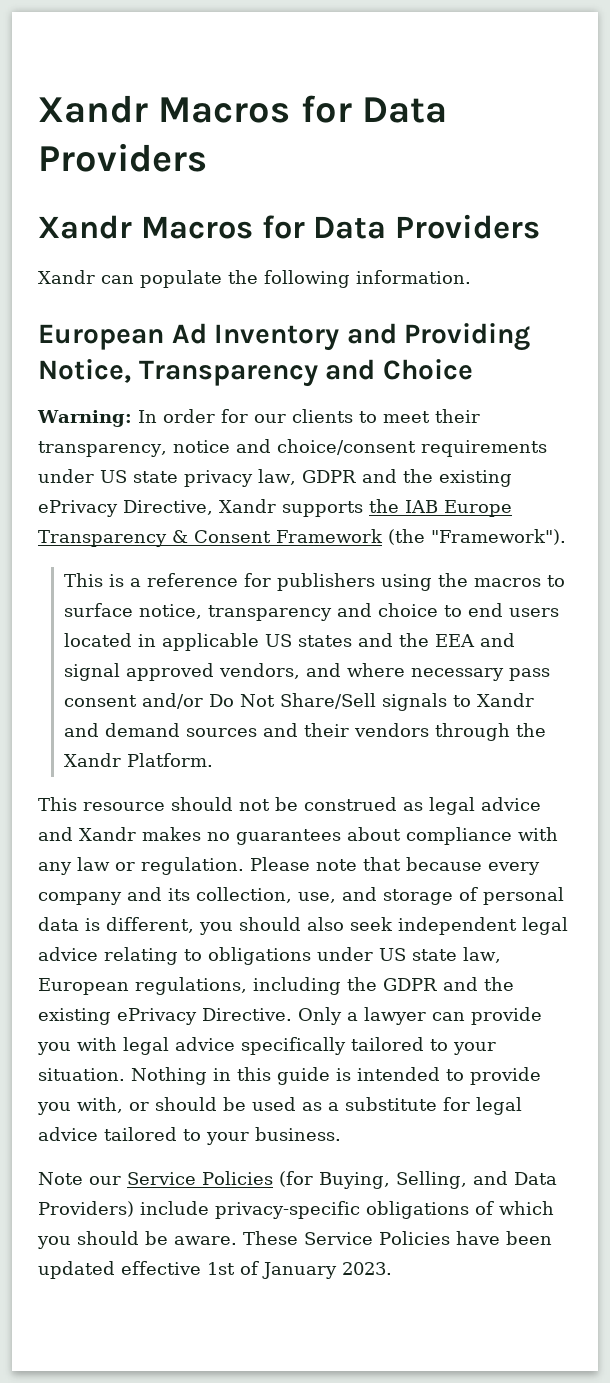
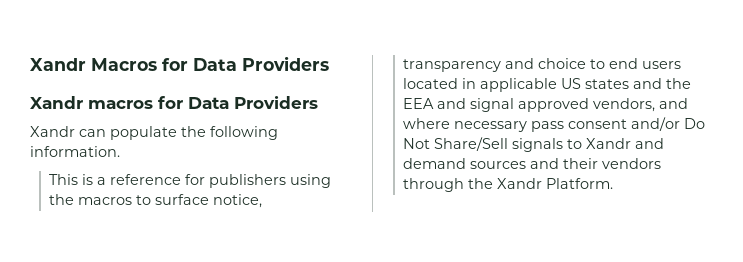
[38,95,447,123] [38,143,207,172] [38,215,253,239] Xandr Macros for Data Providers // Xandr Macros -> [30,56,329,71] [30,96,153,109] Xandr Macros for Data Providers // Xandr macros
[38,323,531,351] [38,359,473,387] [37,409,480,427] [38,439,547,457] [38,469,512,487] [38,499,512,517] [38,529,566,547] // European Ad Inventory and Providing Notice, Transparency and Choice // Warning: In order for our clients to meet their transparency, notice and choice/consent requirements under US state privacy law, GDPR and the existing ePrivacy Directive, Xandr supports the IAB Europe Transparency & Consent Framework (the "Framework"). -> (120, 151) none
[38,797,541,815] [38,827,558,845] [38,857,540,875] [38,887,564,905] [38,917,568,935] [38,947,501,965] [38,977,514,995] [38,1007,542,1025] [37,1037,496,1055] [38,1067,541,1085] [37,1097,522,1115] [38,1127,341,1145] [38,1171,557,1189] [38,1201,554,1219] [37,1231,552,1249] [38,1261,392,1279] // This resource should not be construed as legal advice and Xandr makes no guarantees about compliance with any law or regulation. Please note that because every company and its collection, use, and storage of personal data is different, you should also seek independent legal advice relating to obligations under US state law, European regulations, including the GDPR and the existing ePrivacy Directive. Only a lawyer can provide you with legal advice specifically tailored to your situation. Nothing in this guide is intended to provide you with, or should be used as a substitute for legal advice tailored to your business. // Note our Service Policies (for Buying, Selling, and Data Providers) include privacy-specific obligations of which you should be aware. These Service Policies have been updated effective 1st of January 2023. -> (614, 183) none

